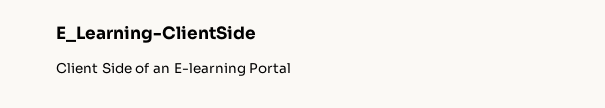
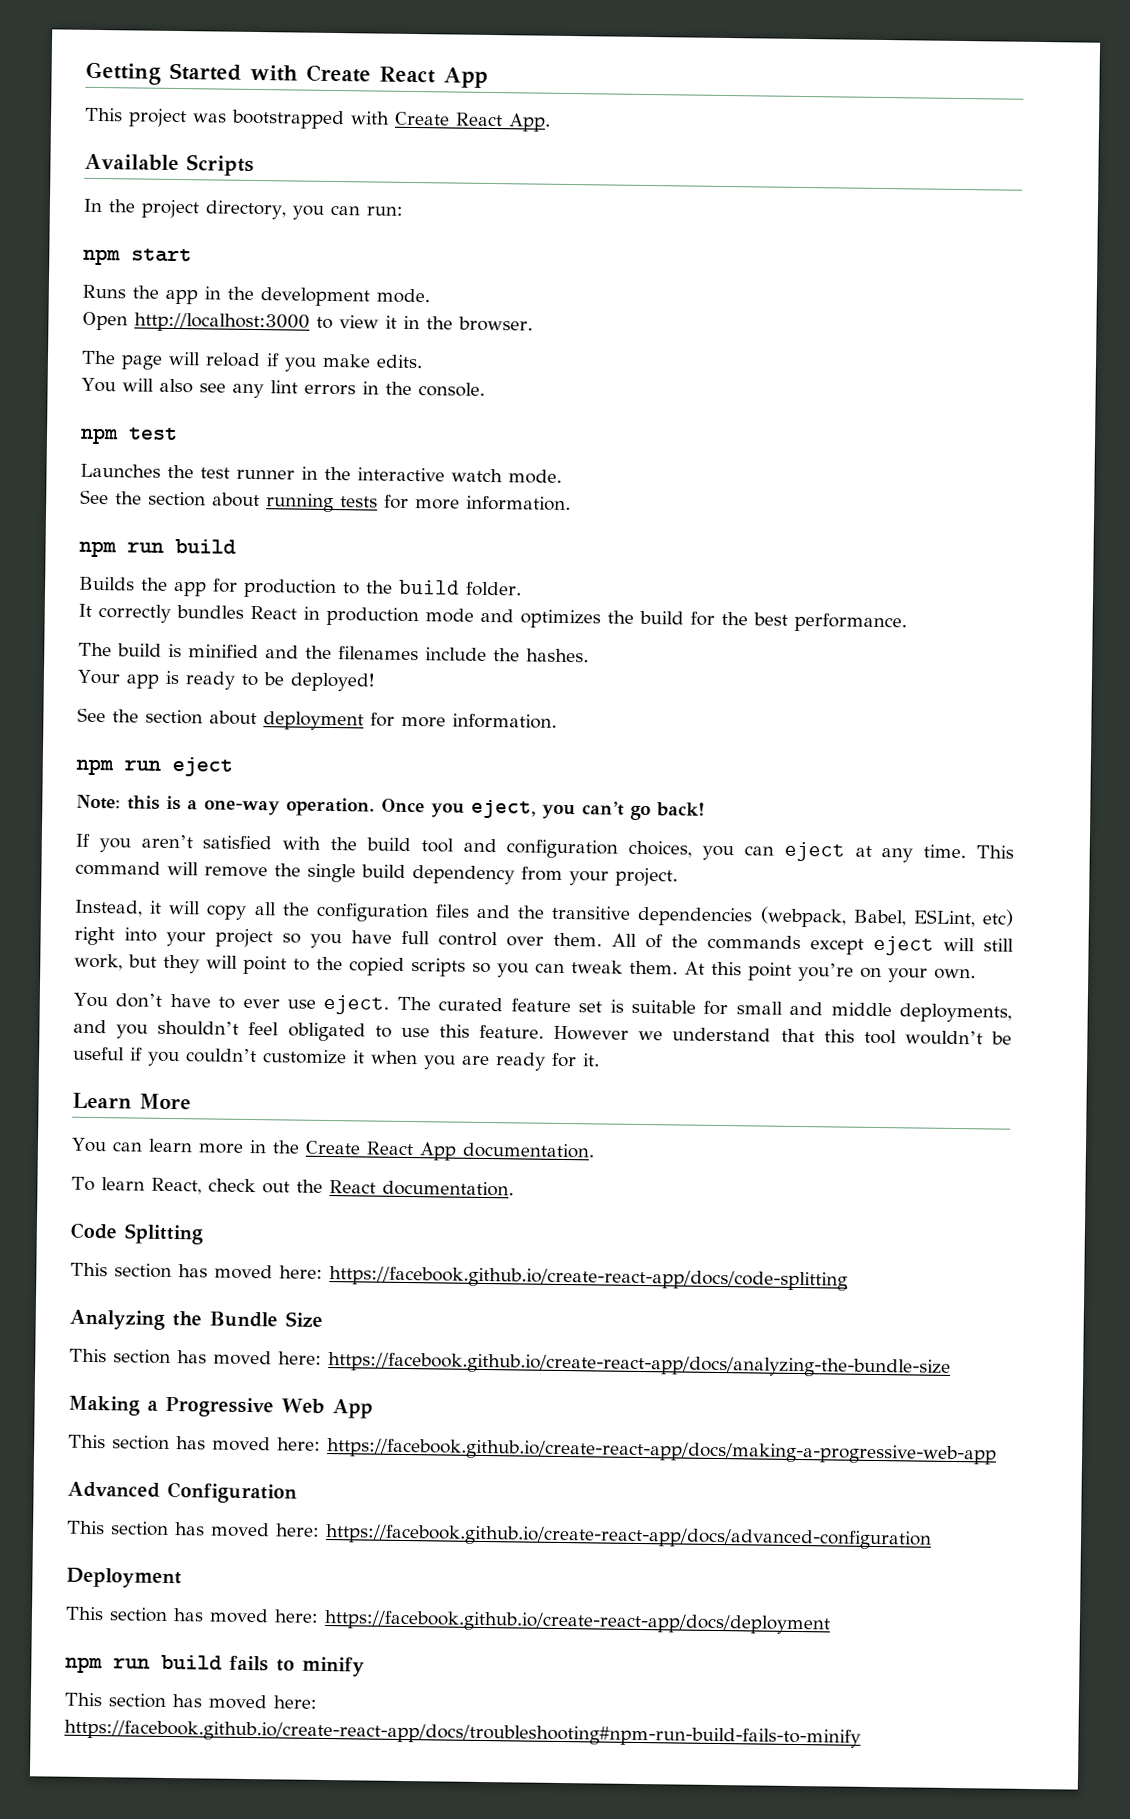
[56,25,256,43] [56,62,292,76] E_Learning-ClientSide // Client Side of an E-learning Portal -> [85,61,488,88] [85,107,551,132] [84,153,254,176] [83,198,403,220] [83,248,192,266] [82,284,430,307] [82,311,533,333] [81,350,423,372] [81,377,485,399] [80,427,178,445] [80,463,562,484] [80,489,571,513] [79,539,236,558] [79,576,522,599] [78,603,907,633] [78,642,589,663] [77,669,375,692] [77,707,557,731] [76,756,233,777] [76,794,705,821] [75,833,1015,863] [75,860,678,887] [74,899,1014,928] [74,926,1014,956] [74,953,976,983] [73,992,1012,1023] [73,1019,1012,1046] [73,1046,600,1071] [72,1092,191,1110] [71,1137,595,1161] [71,1176,514,1197] [70,1222,203,1245] [70,1262,848,1291] [69,1309,323,1330] [69,1348,951,1378] [68,1395,373,1419] [68,1434,997,1465] [67,1481,297,1504] [67,1520,932,1550] [66,1567,182,1589] [65,1606,831,1635] [65,1654,365,1677] [64,1692,317,1710] [64,1719,861,1748] Getting Started with Create React App // This project was bootstrapped with Create React App. // Available Scripts // In the project directory, you can run: // npm start // Runs the app in the development mode. // Open http://localhost:3000 to view it in the browser. // The page will reload if you make edits. // You will also see any lint errors in the console. // npm test // Launches the test runner in the interactive watch mode. // See the section about running tests for more information. // npm run build // Builds the app for production to the build folder. // It correctly bundles React in production mode and optimizes the build for the best performance. // The build is minified and the filenames include the hashes. // Your app is ready to be deployed! // See the section about deployment for more information. // npm run eject // Note: this is a one-way operation. Once you eject, you can’t go back! // If you aren’t satisfied with the build tool and configuration choices, you can eject at any time. This command will remove the single build dependency from your project. // Instead, it will copy all the configuration files and the transitive dependencies (webpack, Babel, ESLint, etc) right into your project so you have full control over them. All of the commands except eject will still work, but they will point to the copied scripts so you can tweak them. At this point you’re on your own. // You don’t have to ever use eject. The curated feature set is suitable for small and middle deployments, and you shouldn’t feel obligated to use this feature. However we understand that this tool wouldn’t be useful if you couldn’t customize it when you are ready for it. // Learn More // You can learn more in the Create React App documentation. // To learn React, check out the React documentation. // Code Splitting // This section has moved here: https://facebook.github.io/create-react-app/docs/code-splitting // Analyzing the Bundle Size // This section has moved here: https://facebook.github.io/create-react-app/docs/analyzing-the-bundle-size // Making a Progressive Web App // This section has moved here: https://facebook.github.io/create-react-app/docs/making-a-progressive-web-app // Advanced Configuration // This section has moved here: https://facebook.github.io/create-react-app/docs/advanced-configuration // Deployment // This section has moved here: https://facebook.github.io/create-react-app/docs/deployment // npm run build fails to minify // This section has moved here: https://facebook.github.io/create-react-app/docs/troubleshooting#npm-run-build-fails-to-minify

